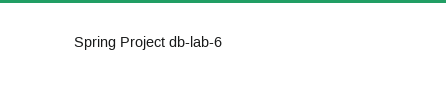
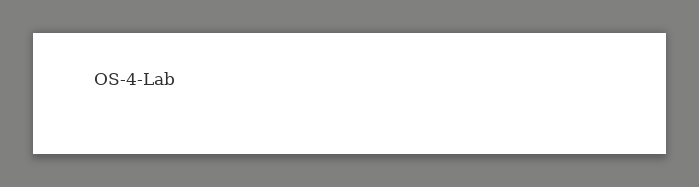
[74,36,222,50] Spring Project db-lab-6 -> [94,72,175,85] OS-4-Lab

